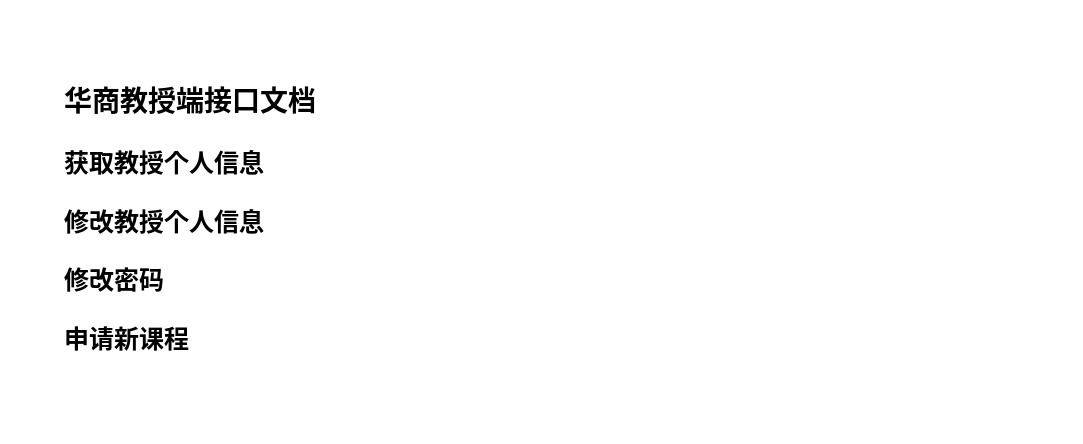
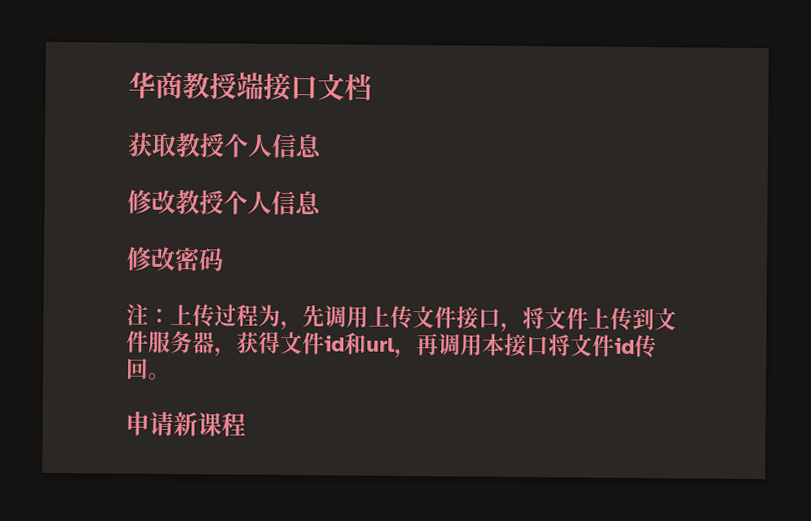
(164, 280) none -> [126,303,677,333] [126,330,657,359] [125,357,171,380] // 注：上传过程为，先调用上传文件接口，将文件上传到文件服务器，获得文件id和url，再调用本接口将文件id传回。

